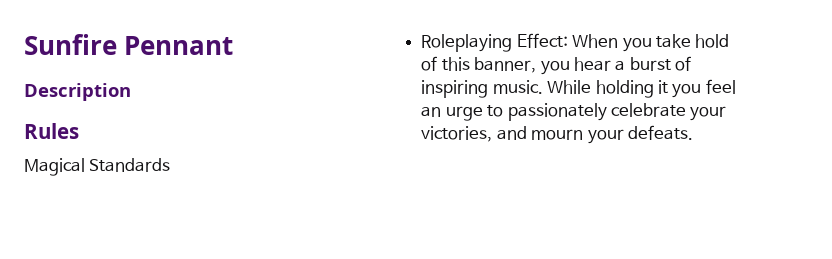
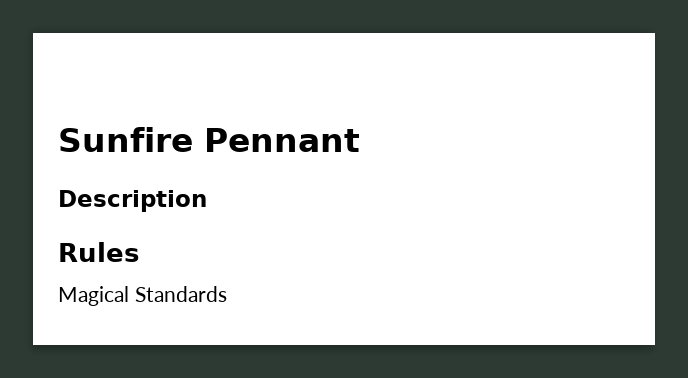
[421,33,730,52] [421,56,692,75] [421,79,736,98] [421,103,727,121] [421,125,693,144] // Roleplaying Effect: When you take hold of this banner, you hear a burst of inspiring music. While holding it you feel an urge to passionately celebrate your victories, and mourn your defeats. -> (227, 294) none

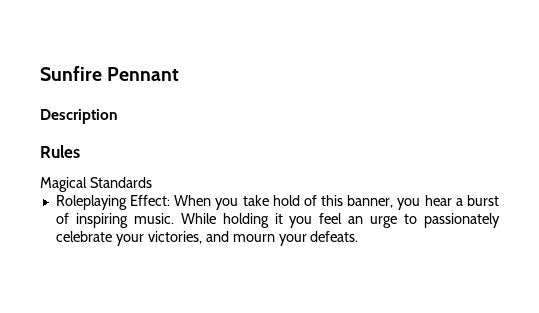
(227, 294) none -> [55,195,500,210] [55,213,501,228] [55,231,359,246] // Roleplaying Effect: When you take hold of this banner, you hear a burst of inspiring music. While holding it you feel an urge to passionately celebrate your victories, and mourn your defeats.

